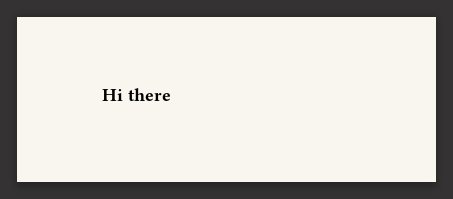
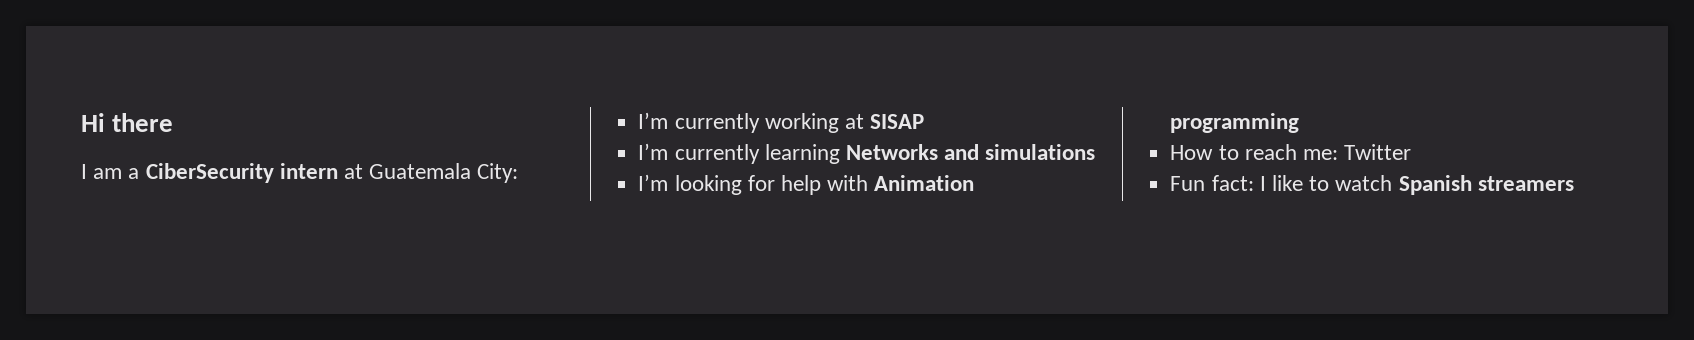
(171, 94) none -> [81,163,519,183] [638,112,925,133] [638,143,1096,164] [638,174,975,195] [1170,113,1300,133] [1170,144,1412,160] [1170,175,1574,195] // I am a CiberSecurity intern at Guatemala City: // I’m currently working at SISAP // I’m currently learning Networks and simulations // I’m looking for help with Animation programming // How to reach me: Twitter // Fun fact: I like to watch Spanish streamers

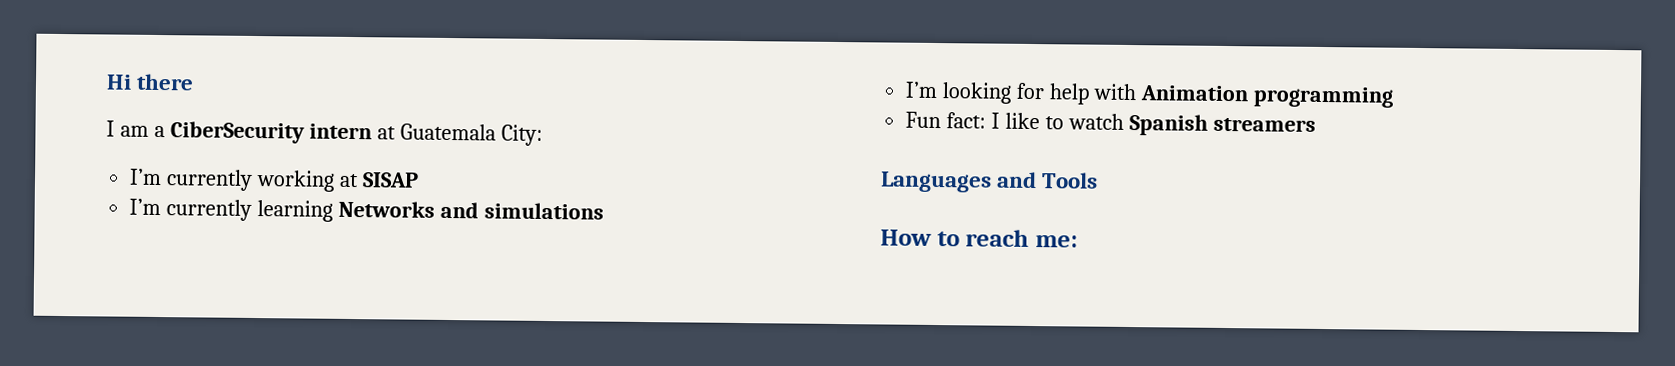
[1170,144,1412,160] // How to reach me: Twitter -> (1394, 97) none
(1574, 183) none -> [880,171,1099,193] [880,229,1078,248] // Languages and Tools // How to reach me:

